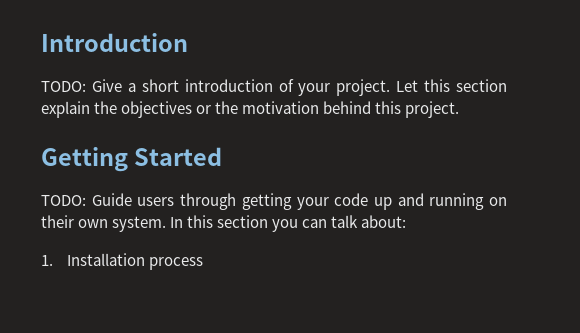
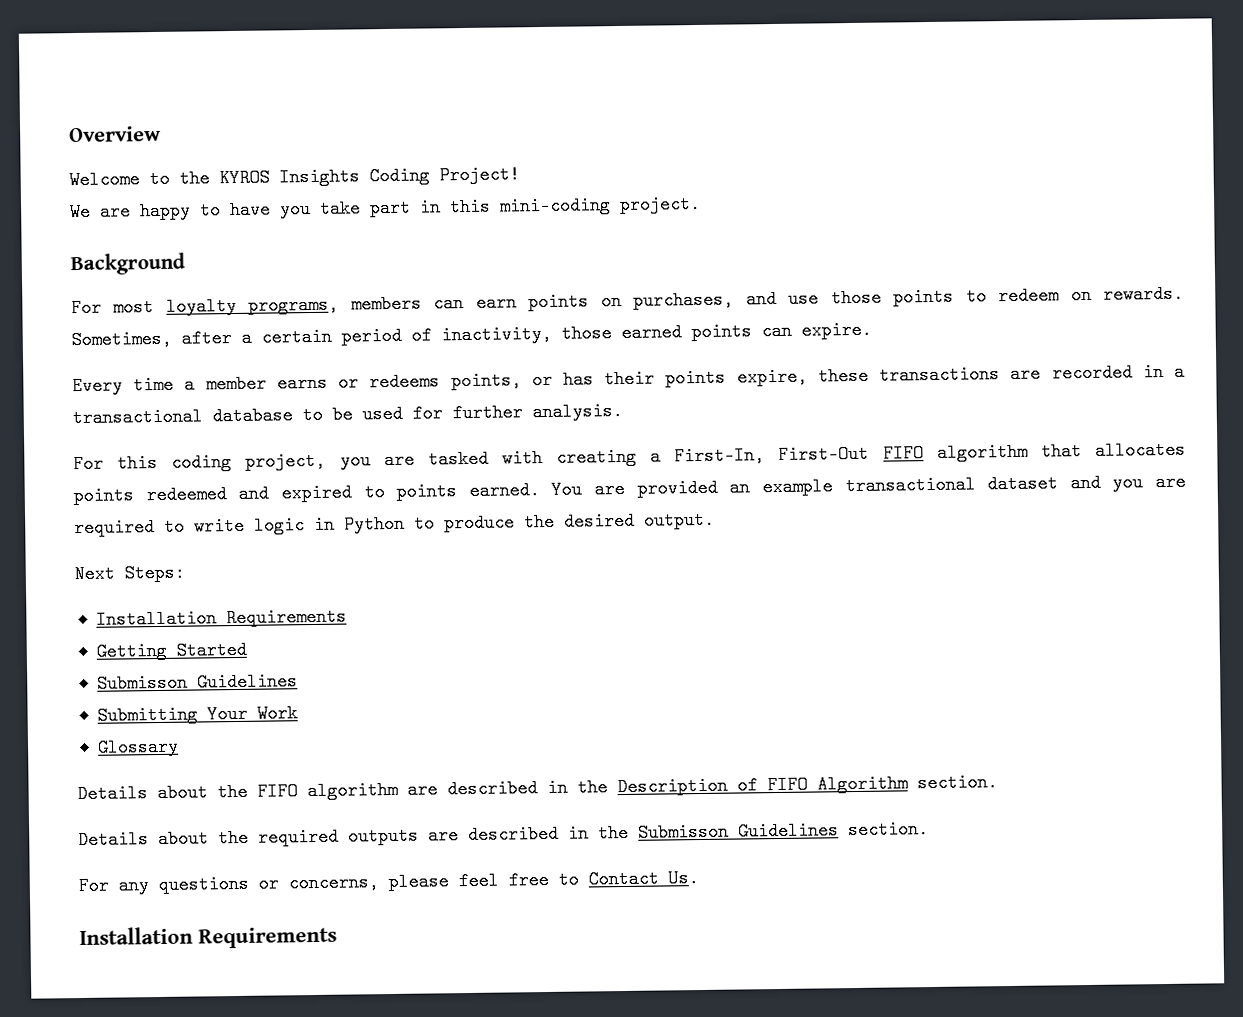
[41,33,188,52] [41,79,507,96] [41,101,460,118] [41,147,223,172] [41,193,507,210] [41,215,407,232] [41,253,203,270] Introduction // TODO: Give a short introduction of your project. Let this section explain the objectives or the motivation behind this project. // Getting Started // TODO: Guide users through getting your code up and running on their own system. In this section you can talk about: // 1. Installation process -> [69,125,161,143] [69,165,520,190] [70,194,701,222] [70,252,185,276] [71,284,1185,318] [71,320,872,350] [72,362,1185,396] [72,401,623,428] [73,440,1186,474] [73,472,1186,506] [74,510,715,538] [74,563,185,584] [95,607,347,629] [95,640,247,661] [96,672,298,693] [96,704,298,725] [96,737,179,757] [77,773,998,804] [78,820,929,850] [78,869,699,896] [79,926,337,949] Overview // Welcome to the KYROS Insights Coding Project! // We are happy to have you take part in this mini-coding project. // Background // For most loyalty programs, members can earn points on purchases, and use those points to redeem on rewards. Sometimes, after a certain period of inactivity, those earned points can expire. // Every time a member earns or redeems points, or has their points expire, these transactions are recorded in a transactional database to be used for further analysis. // For this coding project, you are tasked with creating a First-In, First-Out FIFO algorithm that allocates points redeemed and expired to points earned. You are provided an example transactional dataset and you are required to write logic in Python to produce the desired output. // Next Steps: // Installation Requirements // Getting Started // Submisson Guidelines // Submitting Your Work // Glossary // Details about the FIFO algorithm are described in the Description of FIFO Algorithm section. // Details about the required outputs are described in the Submisson Guidelines section. // For any questions or concerns, please feel free to Contact Us. // Installation Requirements

